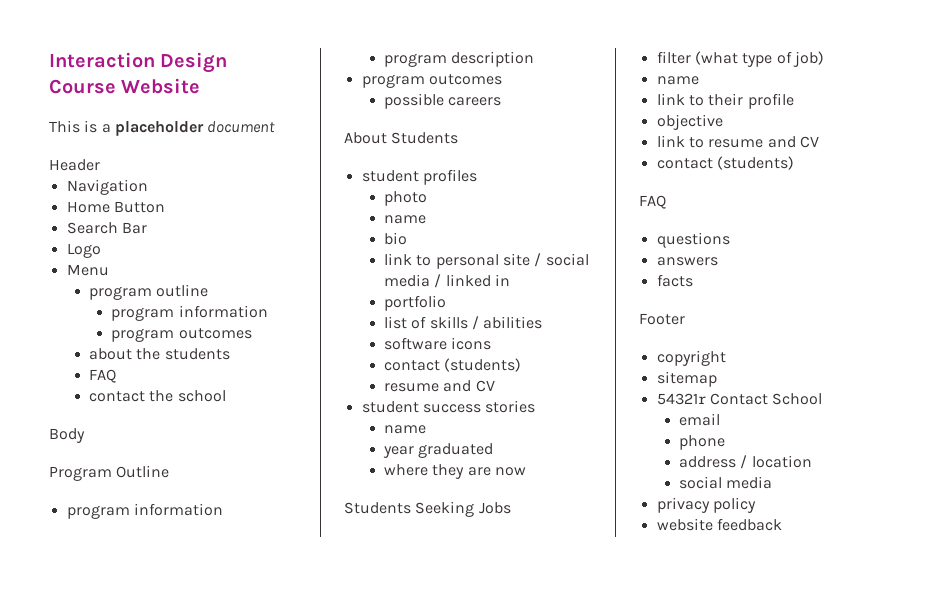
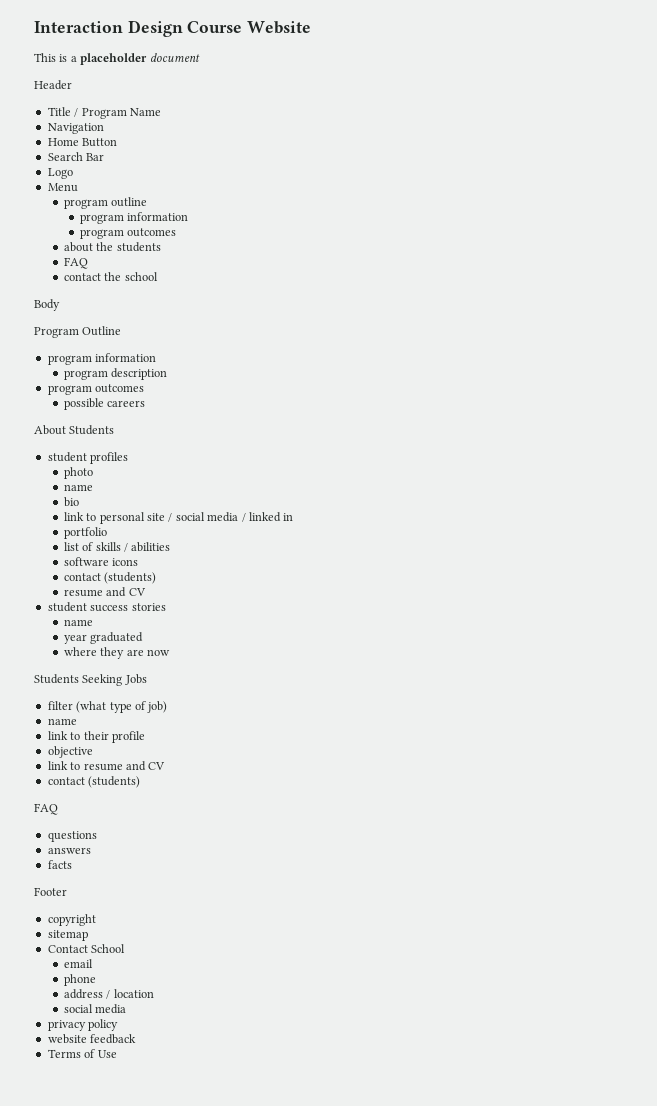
(100, 165) none -> [47,107,161,119] // Title / Program Name
[656,393,706,405] 54321r -> (88, 935) none
(782, 524) none -> [47,1049,117,1058] // Terms of Use

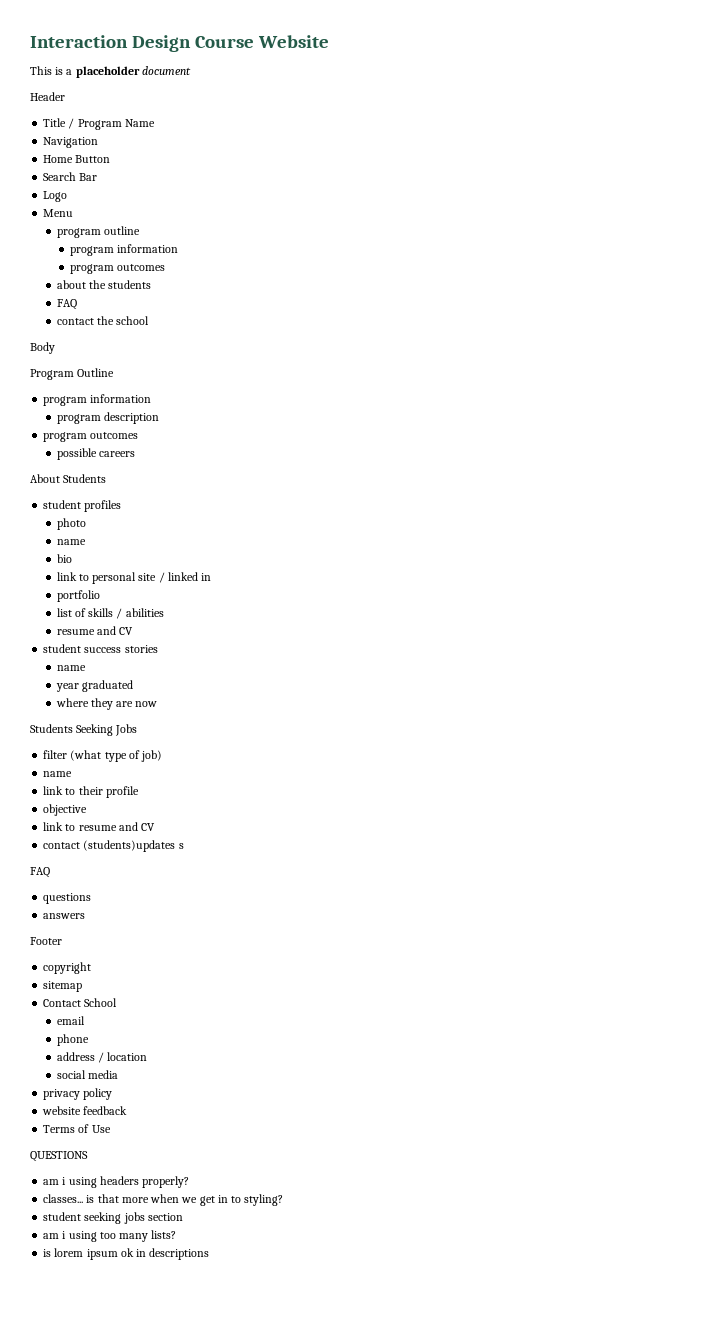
[175,512,246,522] social media / -> (165, 577) none
[63,557,139,566] [63,572,157,584] // software icons // contact (students) -> (164, 612) none
[88,776,141,788] (students) -> [83,840,184,852] (students)updates s
[47,860,72,869] // facts -> (86, 916) none
(117, 1054) none -> [30,1151,88,1162] [43,1176,190,1188] [43,1194,284,1206] [43,1212,183,1224] [43,1230,177,1242] [43,1248,210,1260] // QUESTIONS // am i using headers properly? // classes... is that more when we get in to styling? // student seeking jobs section // am i using too many lists? // is lorem ipsum ok in descriptions

